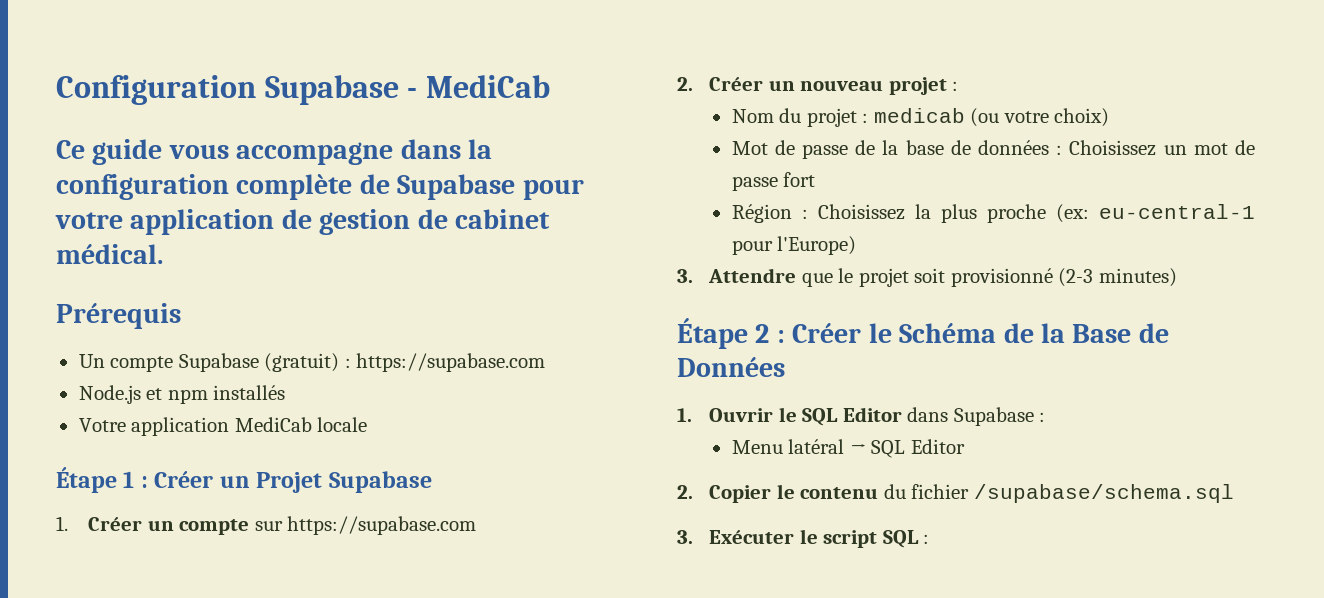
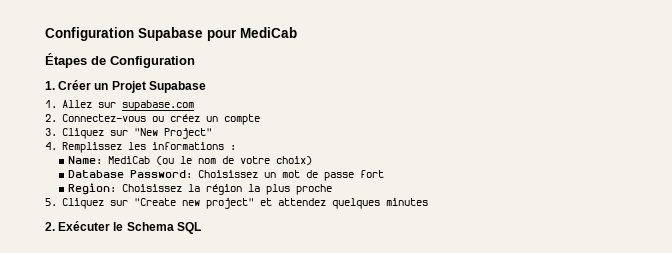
[407,88,418,98] - -> [207,29,237,41] pour
[56,139,493,165] [56,174,584,200] [55,209,551,235] [56,244,163,264] [56,303,181,329] [78,353,546,372] [78,385,286,404] [78,417,368,436] [56,467,148,493] Ce guide vous accompagne dans la configuration complète de Supabase pour votre application de gestion de cabinet médical. // Prérequis // Un compte Supabase (gratuit) : https://supabase.com // Node.js et npm installés // Votre application MediCab locale // Étape 1 : -> [45,53,195,68] [45,81,55,90] Étapes de Configuration // 1.
[88,516,477,535] [677,77,959,95] [731,108,1110,127] [731,140,1063,159] Créer un compte sur https://supabase.com // 2. Créer un nouveau projet : // Nom du projet : medicab (ou votre choix) // Mot de passe de la base de données : -> [62,100,195,111] [45,114,261,125] [45,128,213,139] [45,142,237,153] [68,156,313,165] [68,170,193,178] Allez sur supabase.com // 2. Connectez-vous ou créez un compte // 3. Cliquez sur "New Project" // 4. Remplissez les informations : // Name: MediCab (ou le nom de votre choix) // Database Password:
[731,204,1255,223] [731,236,857,255] [677,268,1177,287] [677,318,1169,349] [677,357,785,377] [677,407,1046,426] [731,439,965,458] [677,484,1234,503] [677,529,930,548] Région : Choisissez la plus proche (ex: eu-central-1 pour l'Europe) // 3. Attendre que le projet soit provisionné (2-3 minutes) // Étape 2 : Créer le Schéma de la Base de Données // 1. Ouvrir le SQL Editor dans Supabase : // Menu latéral → SQL Editor // 2. Copier le contenu du fichier /supabase/schema.sql // 3. Exécuter le script SQL : -> [68,183,333,195] [45,198,429,209] [45,221,201,234] Region: Choisissez la région la plus proche // 5. Cliquez sur "Create new project" et attendez quelques minutes // 2. Exécuter le Schema SQL

